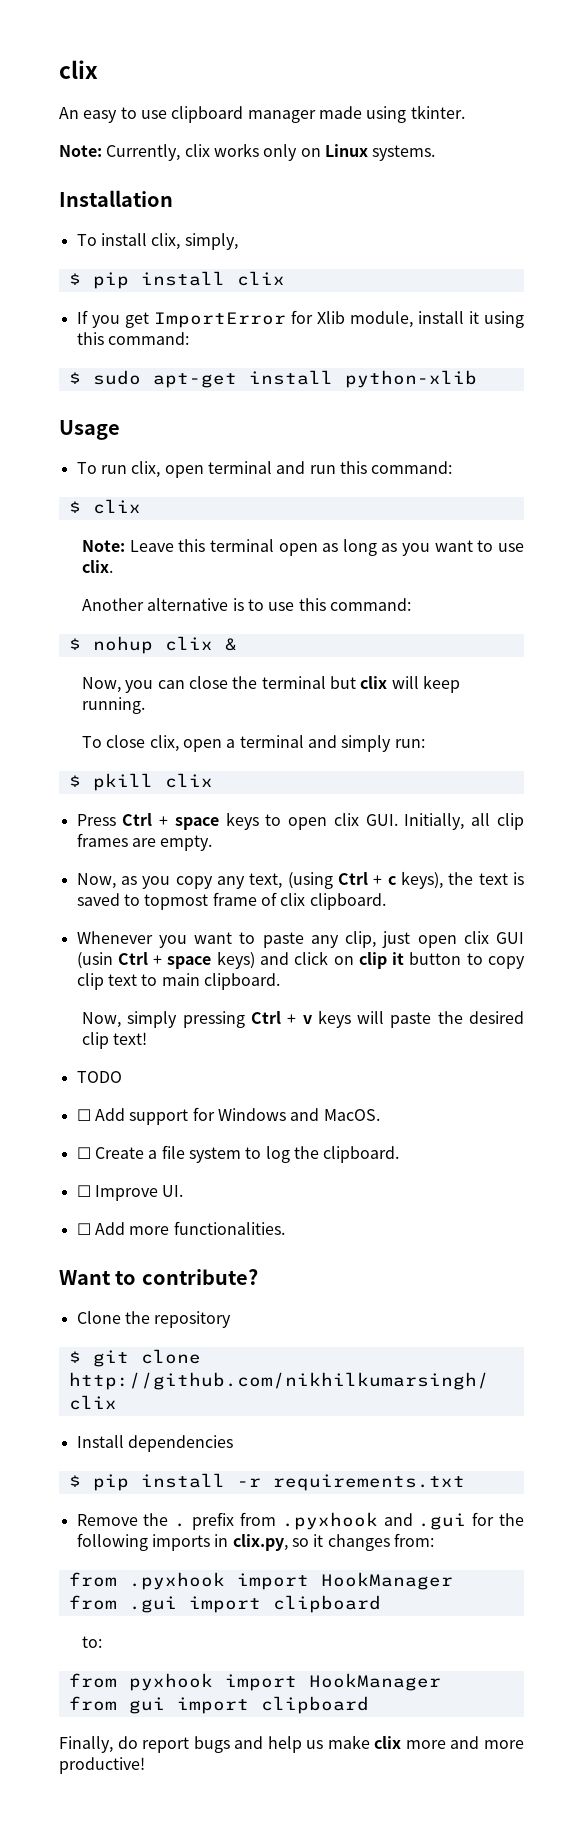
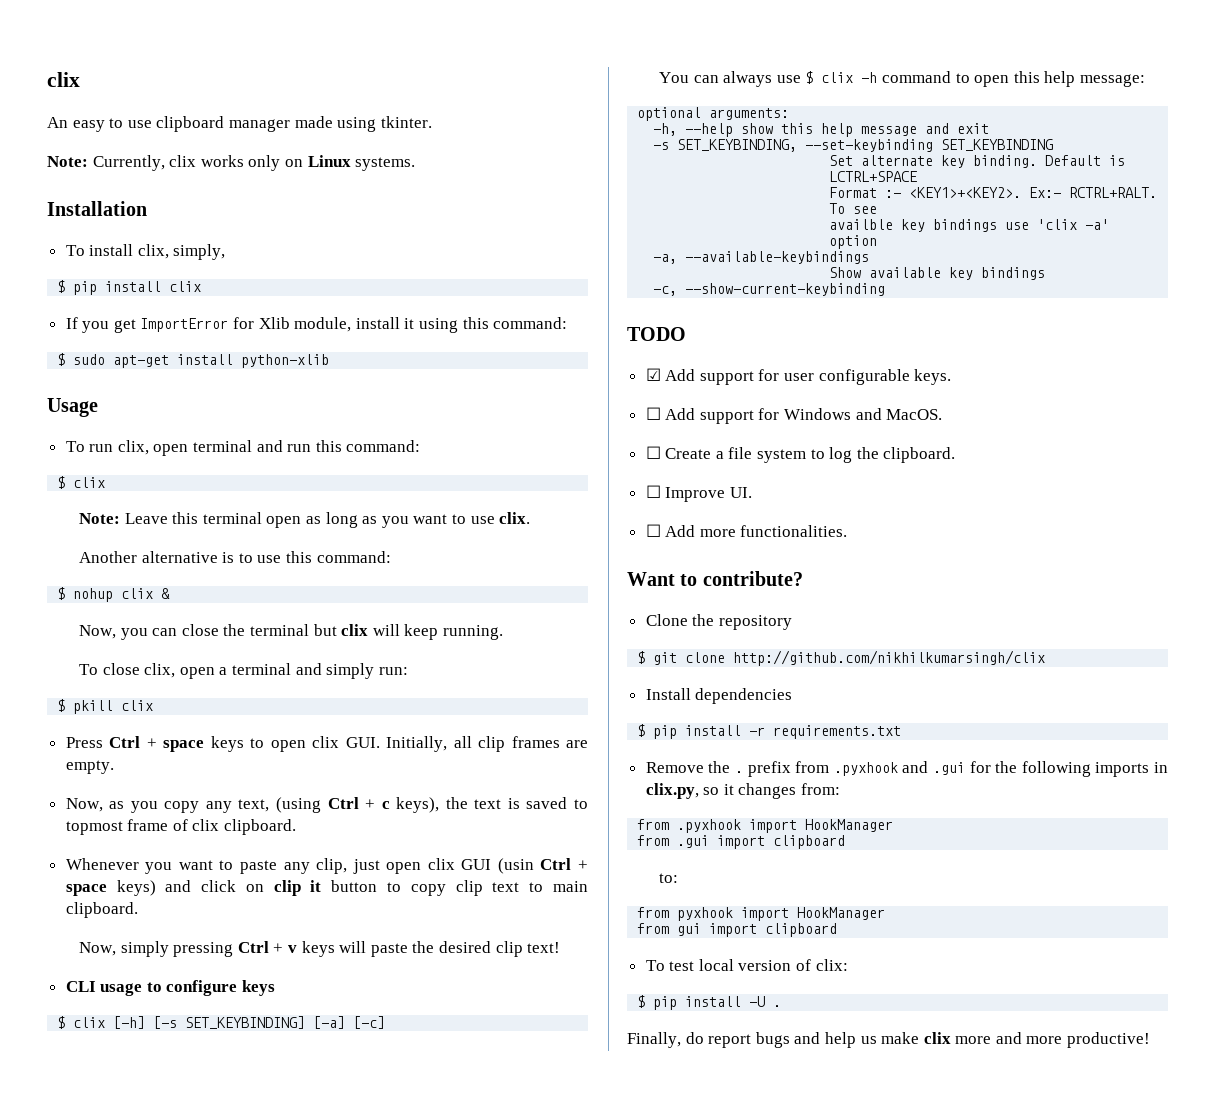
[76,1071,122,1083] TODO -> [65,980,276,996] [57,1016,386,1029] [659,71,1145,87] [637,107,790,121] [653,123,990,137] [653,139,1054,152] [829,155,1126,168] [829,171,918,182] [829,187,1158,198] [829,203,878,214] [829,219,1110,232] [829,235,878,249] [653,251,870,264] [829,267,1046,280] [653,283,886,296] [627,327,686,341] [645,368,952,385] CLI usage to configure keys // $ clix [-h] [-s SET_KEYBINDING] [-a] [-c] // You can always use $ clix -h command to open this help message: // optional arguments: // -h, --help show this help message and exit // -s SET_KEYBINDING, --set-keybinding SET_KEYBINDING // Set alternate key binding. Default is LCTRL+SPACE // Format :- <KEY1>+<KEY2>. Ex:- RCTRL+RALT. To see // availble key bindings use 'clix -a' option // -a, --available-keybindings // Show available key bindings // -c, --show-current-keybinding // TODO // ☑ Add support for user configurable keys.
(369, 1705) none -> [645,959,848,971] [637,995,782,1010] // To test local version of clix: // $ pip install -U .

